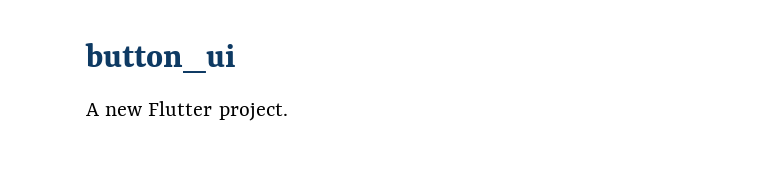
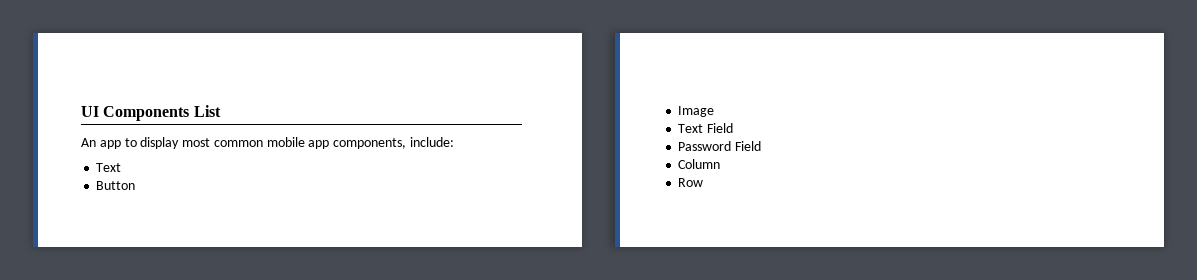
[85,43,235,73] [86,101,288,121] button_ui // A new Flutter project. -> [81,105,221,121] [81,137,455,149] [96,163,122,172] [96,181,136,190] [678,106,715,117] [678,123,734,133] [678,141,762,151] [678,159,721,169] [678,178,704,187] UI Components List // An app to display most common mobile app components, include: // Text // Button // Image // Text Field // Password Field // Column // Row

